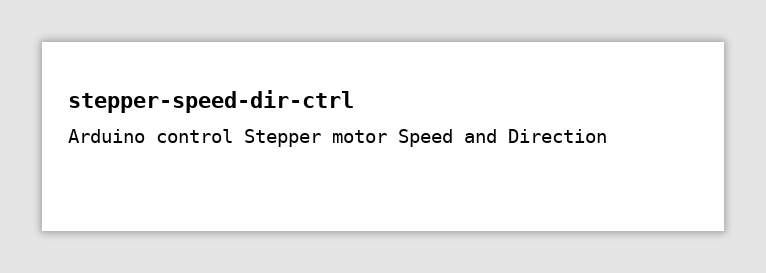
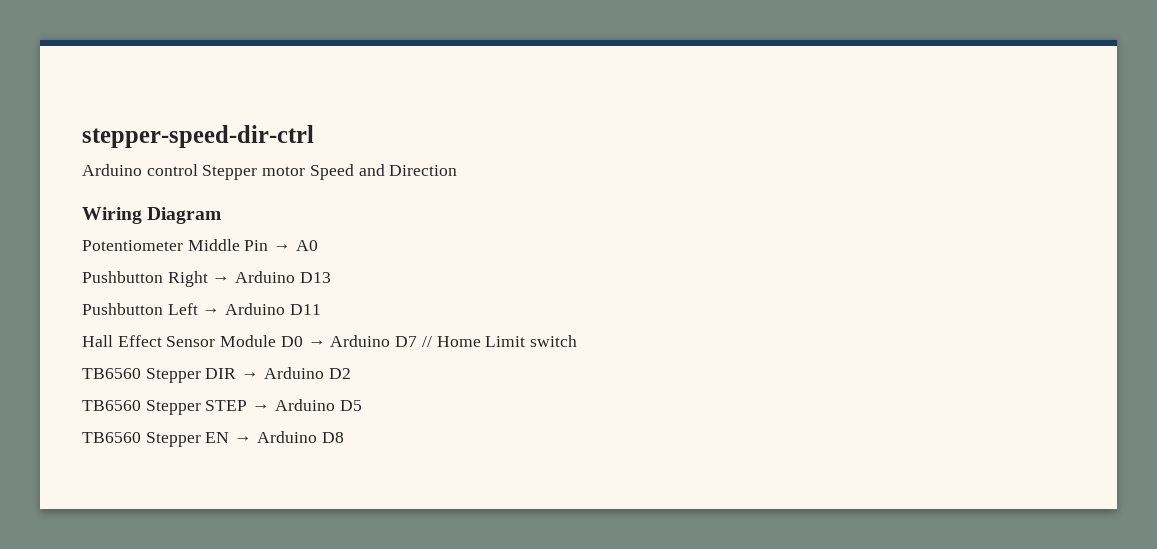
(607, 136) none -> [82,207,222,224] [82,239,318,251] [82,271,331,287] [82,303,321,315] [82,335,577,347] [82,367,351,383] [82,399,362,415] [82,431,344,447] // Wiring Diagram // Potentiometer Middle Pin → A0 // Pushbutton Right → Arduino D13 // Pushbutton Left → Arduino D11 // Hall Effect Sensor Module D0 → Arduino D7 // Home Limit switch // TB6560 Stepper DIR → Arduino D2 // TB6560 Stepper STEP → Arduino D5 // TB6560 Stepper EN → Arduino D8

